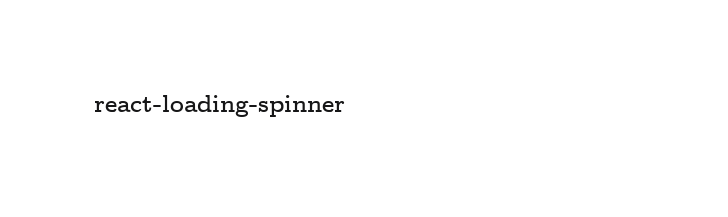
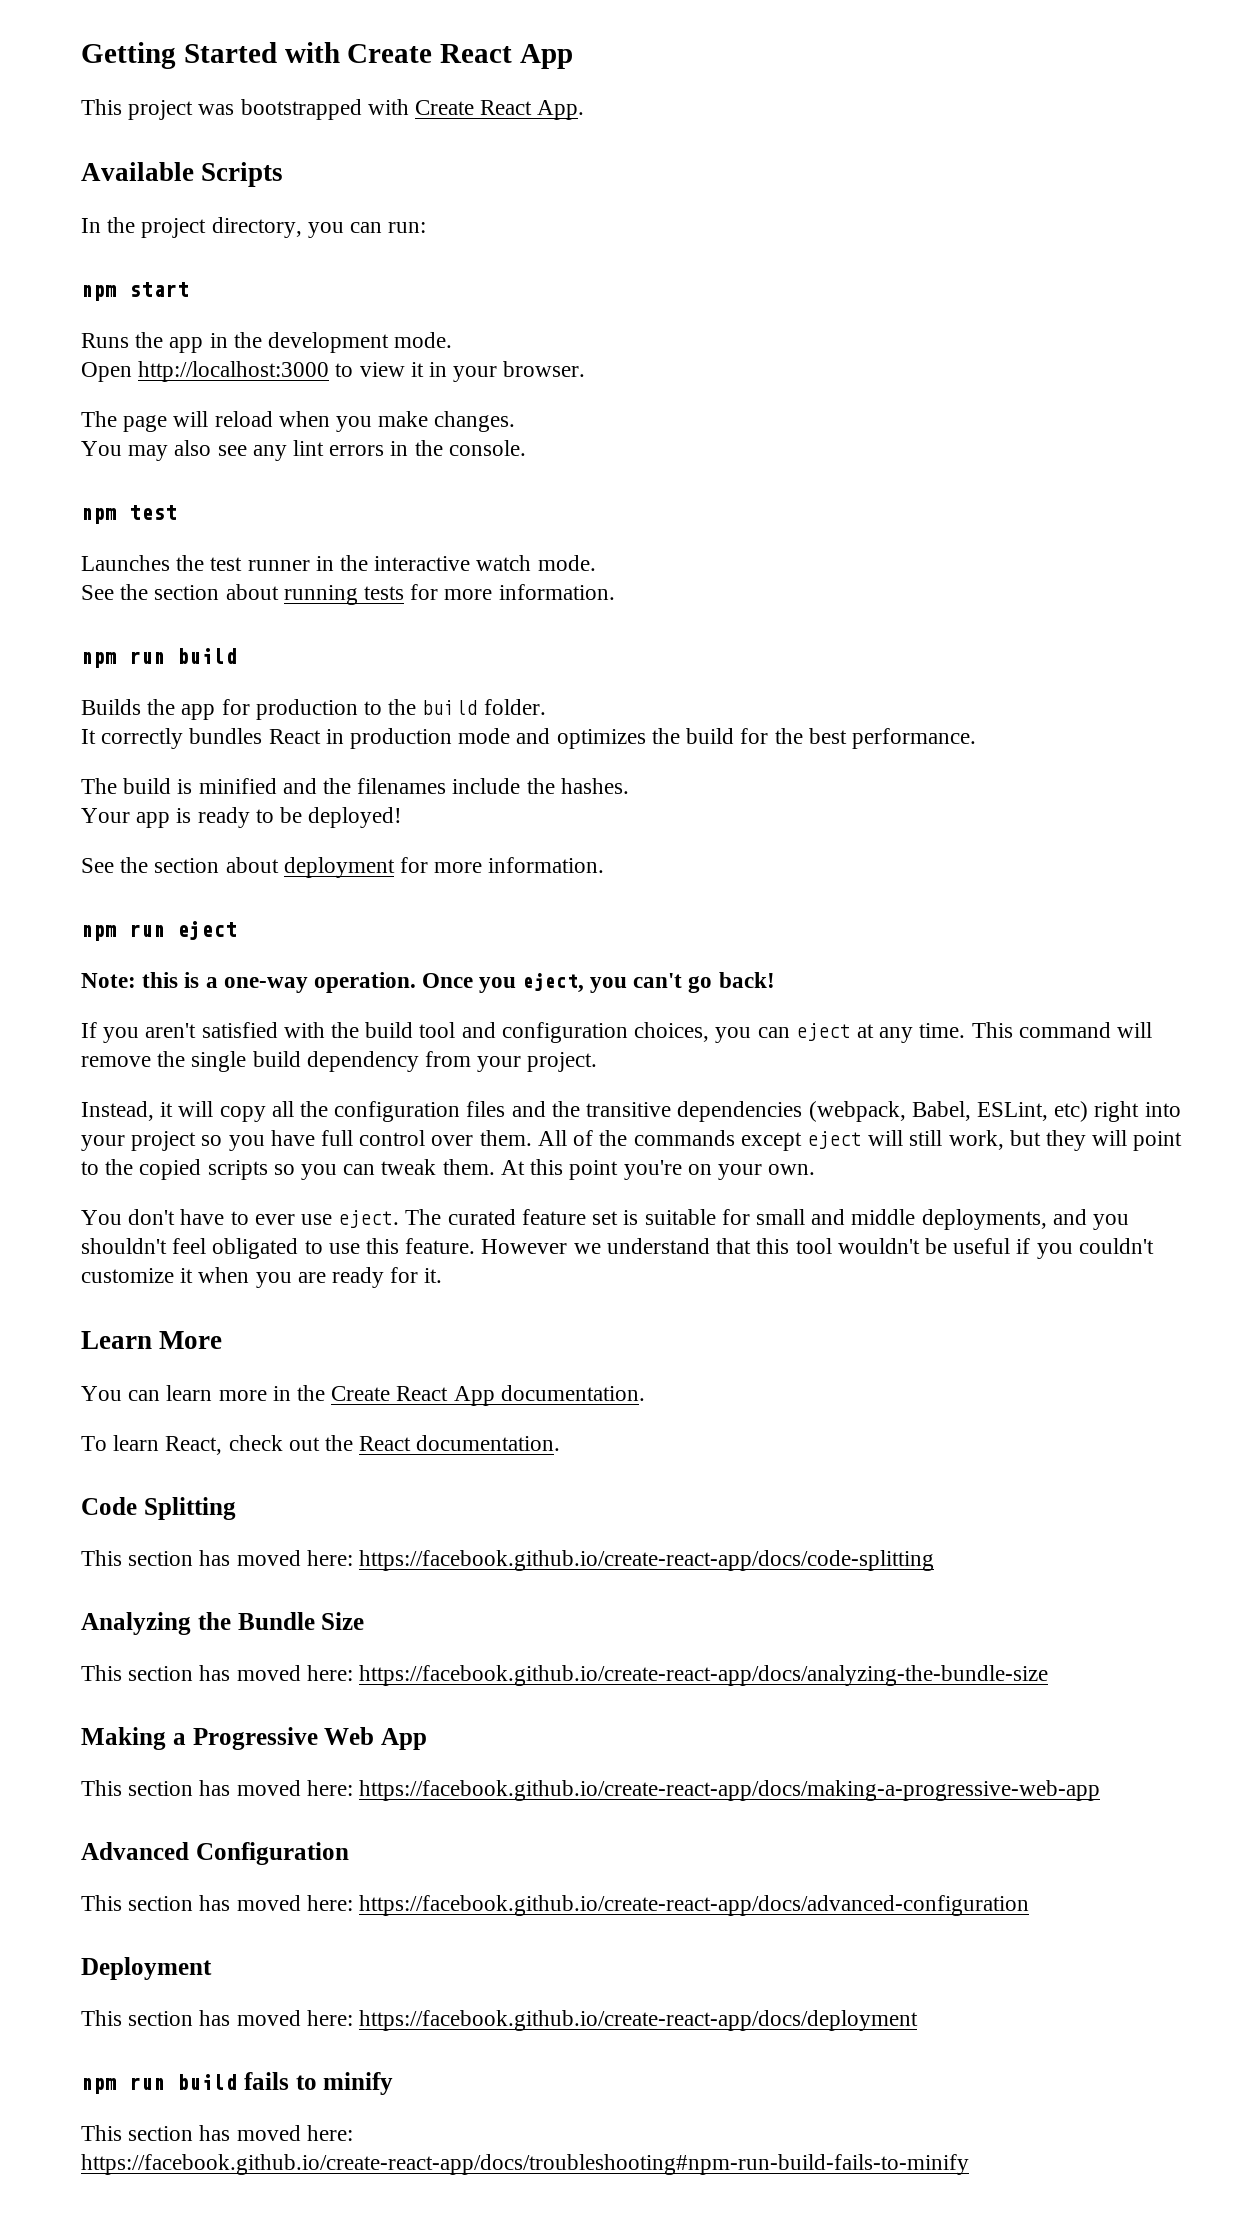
[94,95,345,117] react-loading-spinner -> [81,42,574,69] [81,99,585,120] [81,162,284,187] [81,217,427,238] [81,282,189,301] [81,332,453,353] [81,361,586,382] [81,411,516,432] [81,440,526,461] [81,505,177,524] [81,555,596,571] [81,584,615,605] [81,648,237,668] [81,699,546,720] [81,728,976,749] [81,778,629,794] [81,807,403,828] [81,857,605,878] [81,921,237,941] [81,972,775,993] [81,1022,1152,1043] [81,1051,598,1072] [81,1101,1181,1122] [81,1130,1183,1151] [81,1159,816,1180] [81,1209,1129,1230] [81,1238,1154,1259] [81,1267,443,1288] [81,1331,223,1349] [81,1385,645,1406] [81,1435,561,1455] [81,1497,236,1520] [81,1550,935,1571] [81,1612,365,1635] [81,1665,1049,1686] [81,1727,427,1750] [81,1780,1101,1801] [81,1842,349,1865] [81,1895,1030,1916] [81,1957,212,1980] [81,2010,919,2031] [81,2072,394,2095] [81,2125,353,2141] [81,2154,969,2175] Getting Started with Create React App // This project was bootstrapped with Create React App. // Available Scripts // In the project directory, you can run: // npm start // Runs the app in the development mode. // Open http://localhost:3000 to view it in your browser. // The page will reload when you make changes. // You may also see any lint errors in the console. // npm test // Launches the test runner in the interactive watch mode. // See the section about running tests for more information. // npm run build // Builds the app for production to the build folder. // It correctly bundles React in production mode and optimizes the build for the best performance. // The build is minified and the filenames include the hashes. // Your app is ready to be deployed! // See the section about deployment for more information. // npm run eject // Note: this is a one-way operation. Once you eject, you can't go back! // If you aren't satisfied with the build tool and configuration choices, you can eject at any time. This command will remove the single build dependency from your project. // Instead, it will copy all the configuration files and the transitive dependencies (webpack, Babel, ESLint, etc) right into your project so you have full control over them. All of the commands except eject will still work, but they will point to the copied scripts so you can tweak them. At this point you're on your own. // You don't have to ever use eject. The curated feature set is suitable for small and middle deployments, and you shouldn't feel obligated to use this feature. However we understand that this tool wouldn't be useful if you couldn't customize it when you are ready for it. // Learn More // You can learn more in the Create React App documentation. // To learn React, check out the React documentation. // Code Splitting // This section has moved here: https://facebook.github.io/create-react-app/docs/code-splitting // Analyzing the Bundle Size // This section has moved here: https://facebook.github.io/create-react-app/docs/analyzing-the-bundle-size // Making a Progressive Web App // This section has moved here: https://facebook.github.io/create-react-app/docs/making-a-progressive-web-app // Advanced Configuration // This section has moved here: https://facebook.github.io/create-react-app/docs/advanced-configuration // Deployment // This section has moved here: https://facebook.github.io/create-react-app/docs/deployment // npm run build fails to minify // This section has moved here: https://facebook.github.io/create-react-app/docs/troubleshooting#npm-run-build-fails-to-minify

